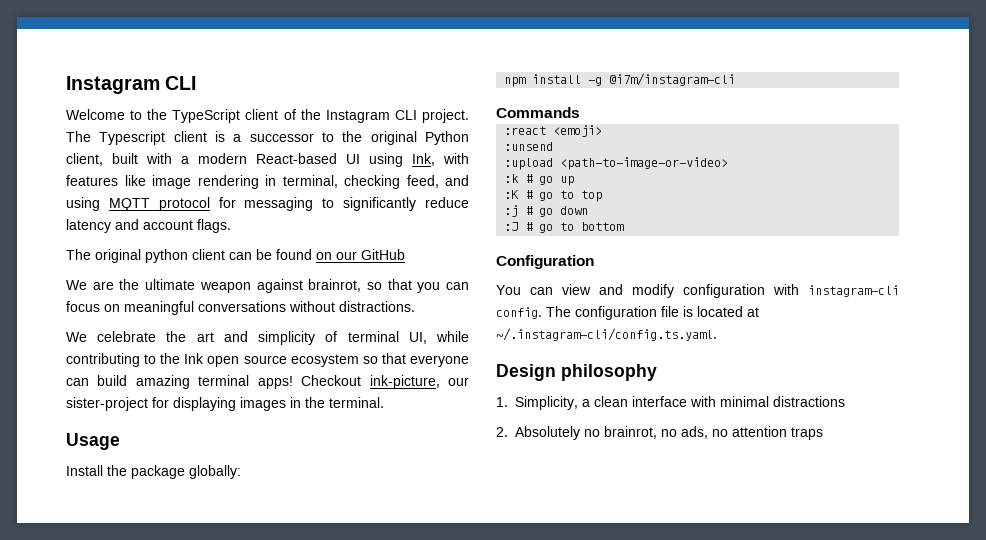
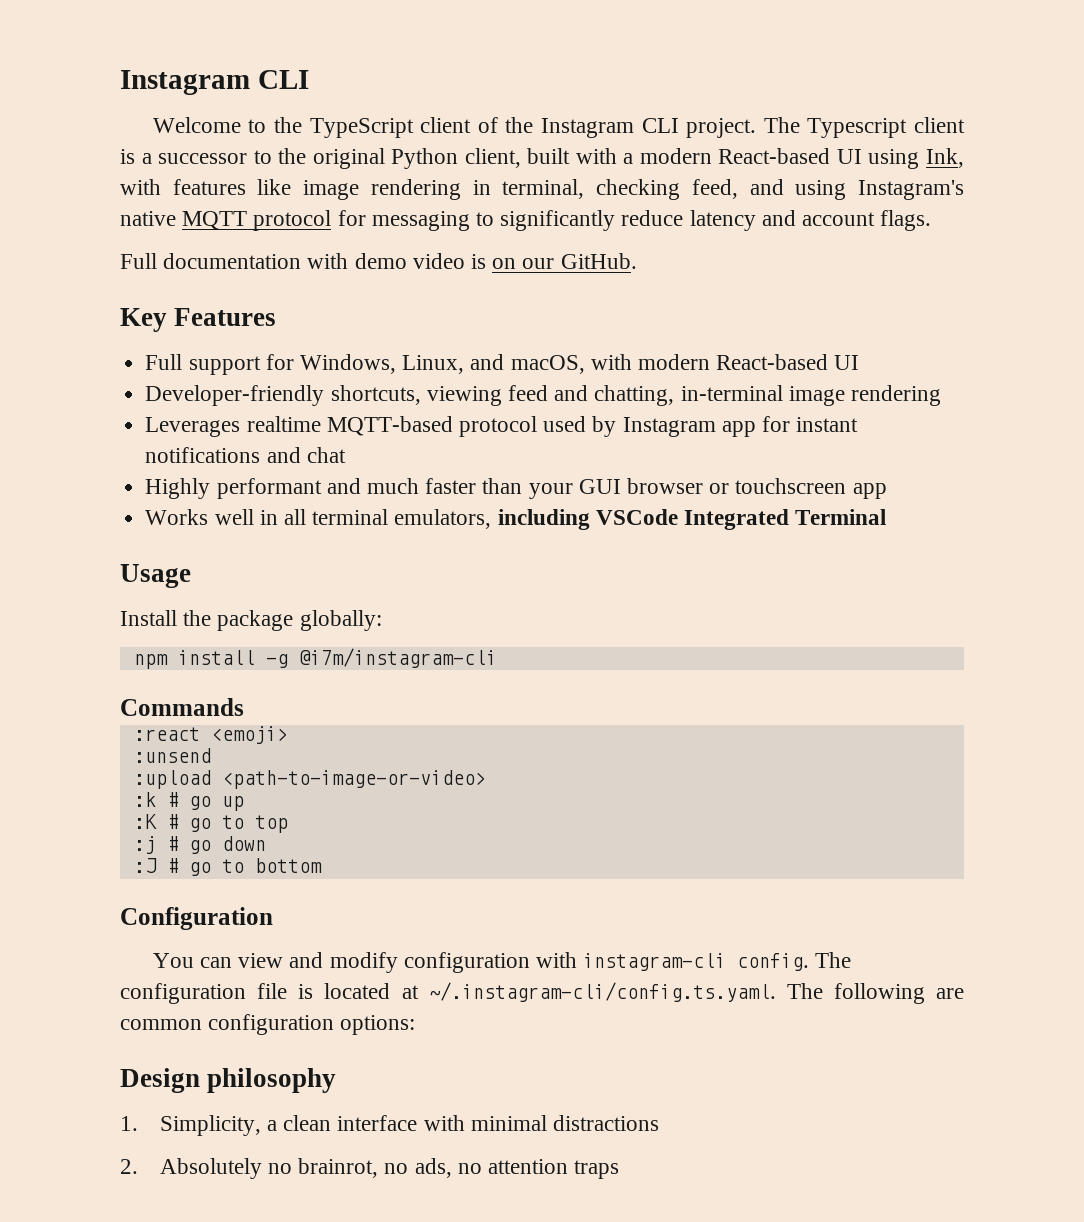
(100, 204) none -> [858,180,965,200] [120,211,176,226] Instagram's native
[66,249,405,263] [66,279,469,293] [66,301,415,315] [66,331,470,345] [66,353,469,367] [66,375,469,389] [66,397,384,411] The original python client can be found on our GitHub // We are the ultimate weapon against brainrot, so that you can focus on meaningful conversations without distractions. // We celebrate the art and simplicity of terminal UI, while contributing to the Ink open source ecosystem so that everyone can build amazing terminal apps! Checkout ink-picture, our sister-project for displaying images in the terminal. -> [120,253,637,269] [120,308,277,332] [145,354,860,375] [145,385,941,406] [145,416,859,437] [145,447,346,463] [145,478,887,499] [145,509,887,530] Full documentation with demo video is on our GitHub. // Key Features // Full support for Windows, Linux, and macOS, with modern React-based UI // Developer-friendly shortcuts, viewing feed and chatting, in-terminal image rendering // Leverages realtime MQTT-based protocol used by Instagram app for instant notifications and chat // Highly performant and much faster than your GUI browser or touchscreen app // Works well in all terminal emulators, including VSCode Integrated Terminal
(717, 334) none -> [786,983,964,1004] [120,1014,416,1035] The following are common configuration options:

